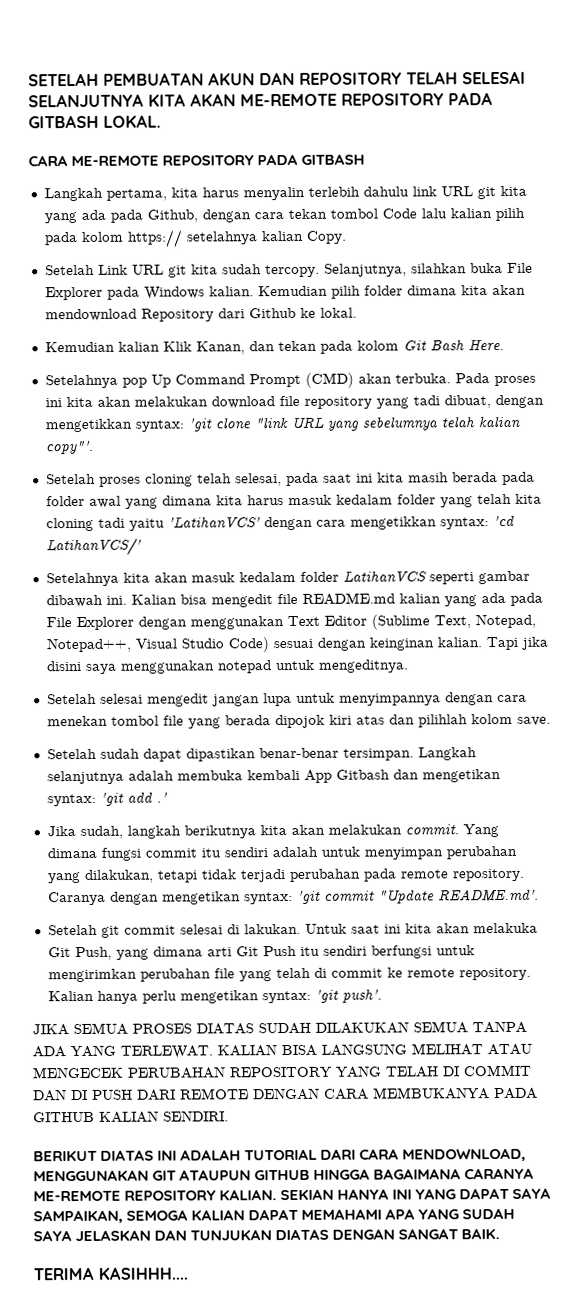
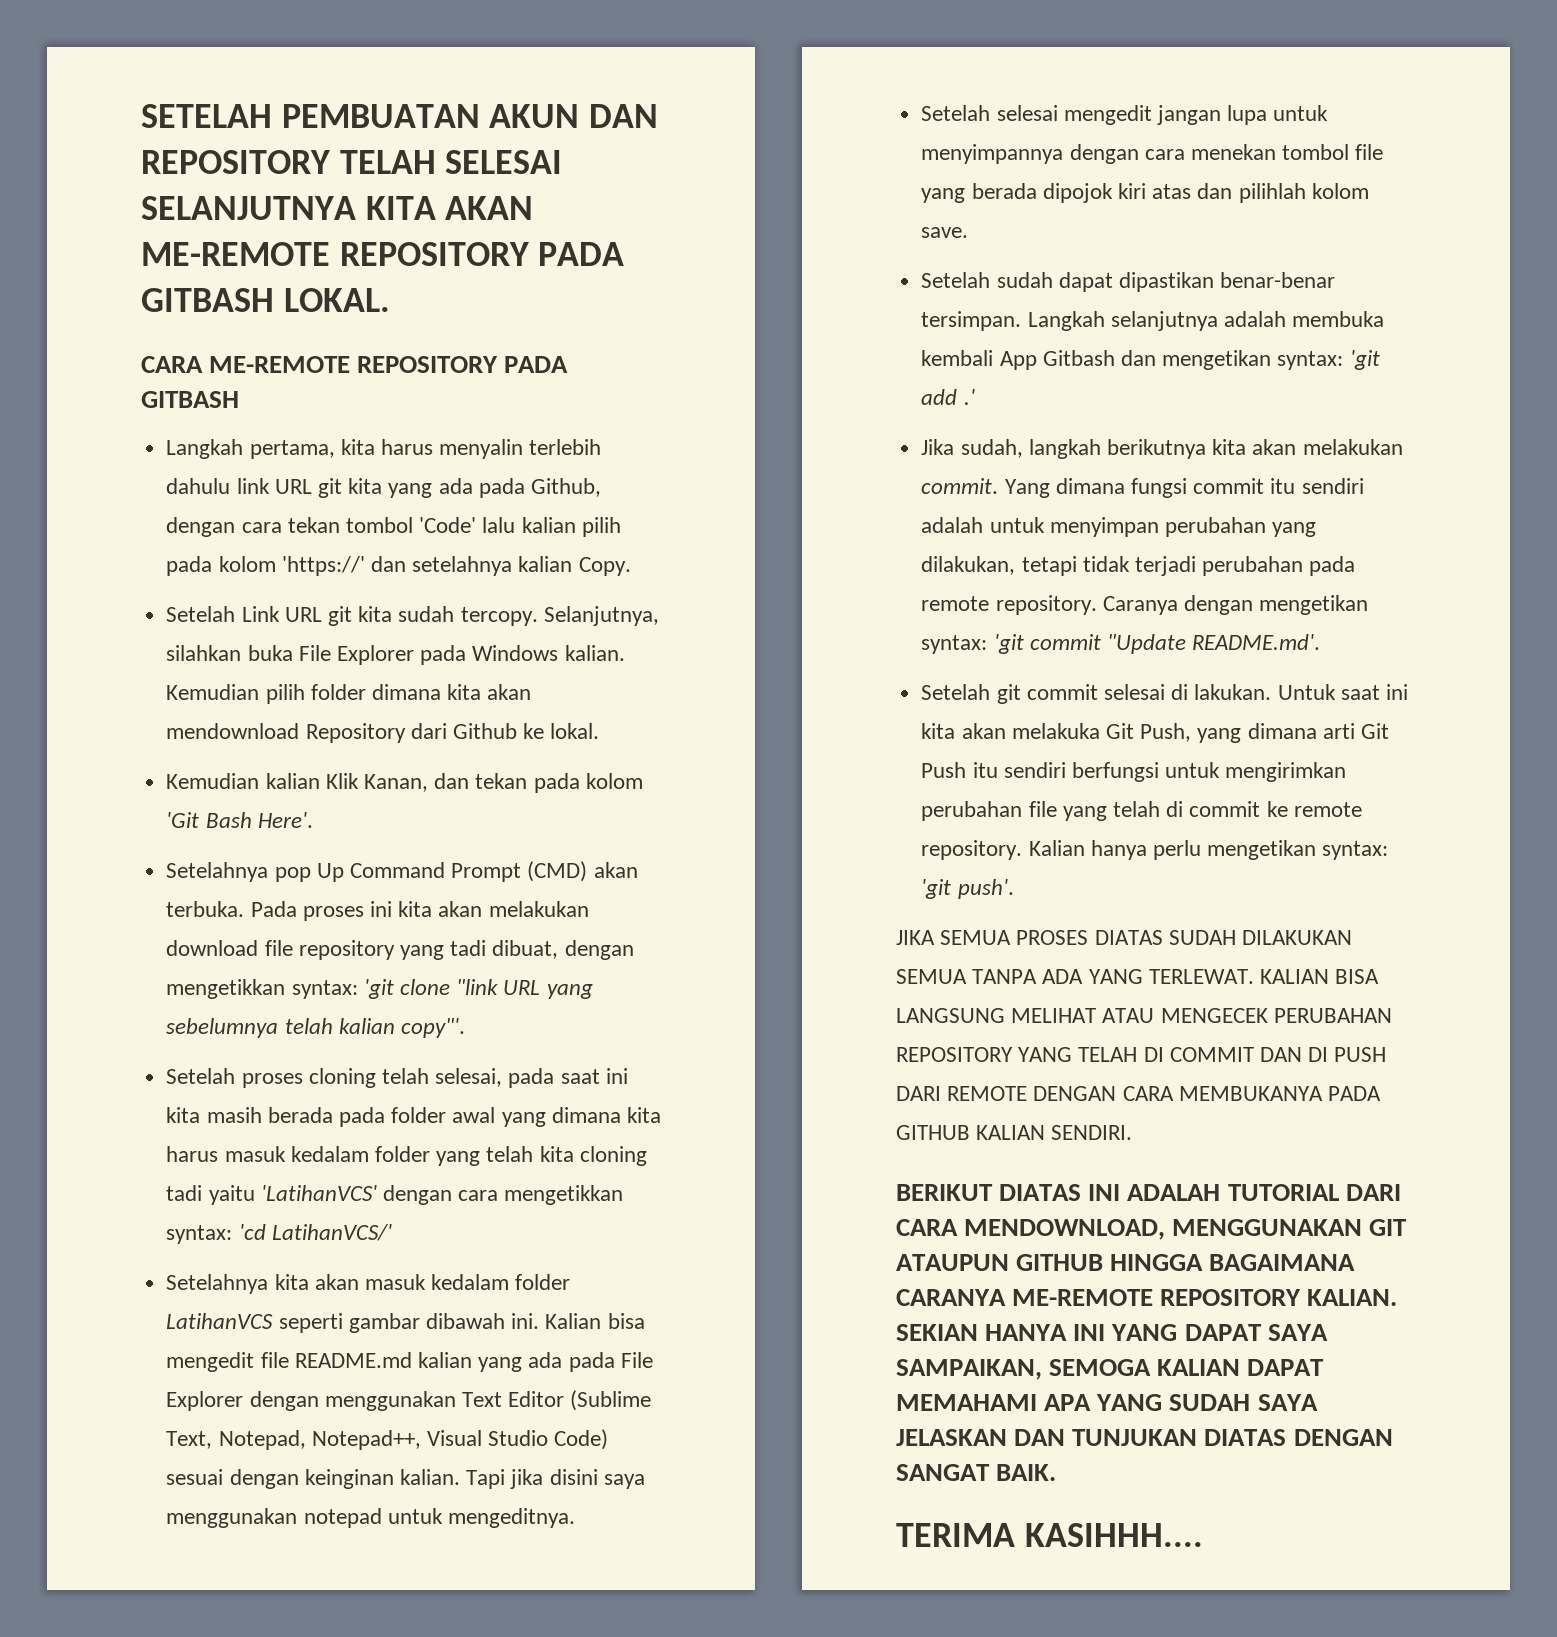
[381,208,417,219] Code -> [419,517,477,533] 'Code'
[126,229,183,248] https:// -> [281,556,406,576] 'https://' dan
[402,338,504,351] Git Bash Here. -> [166,812,313,828] 'Git Bash Here'.

